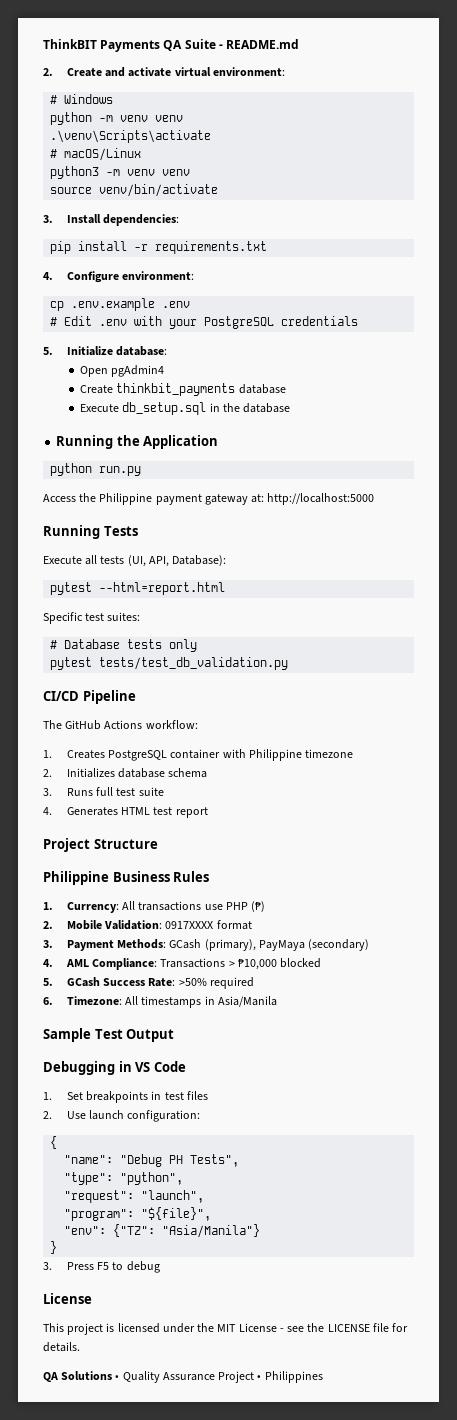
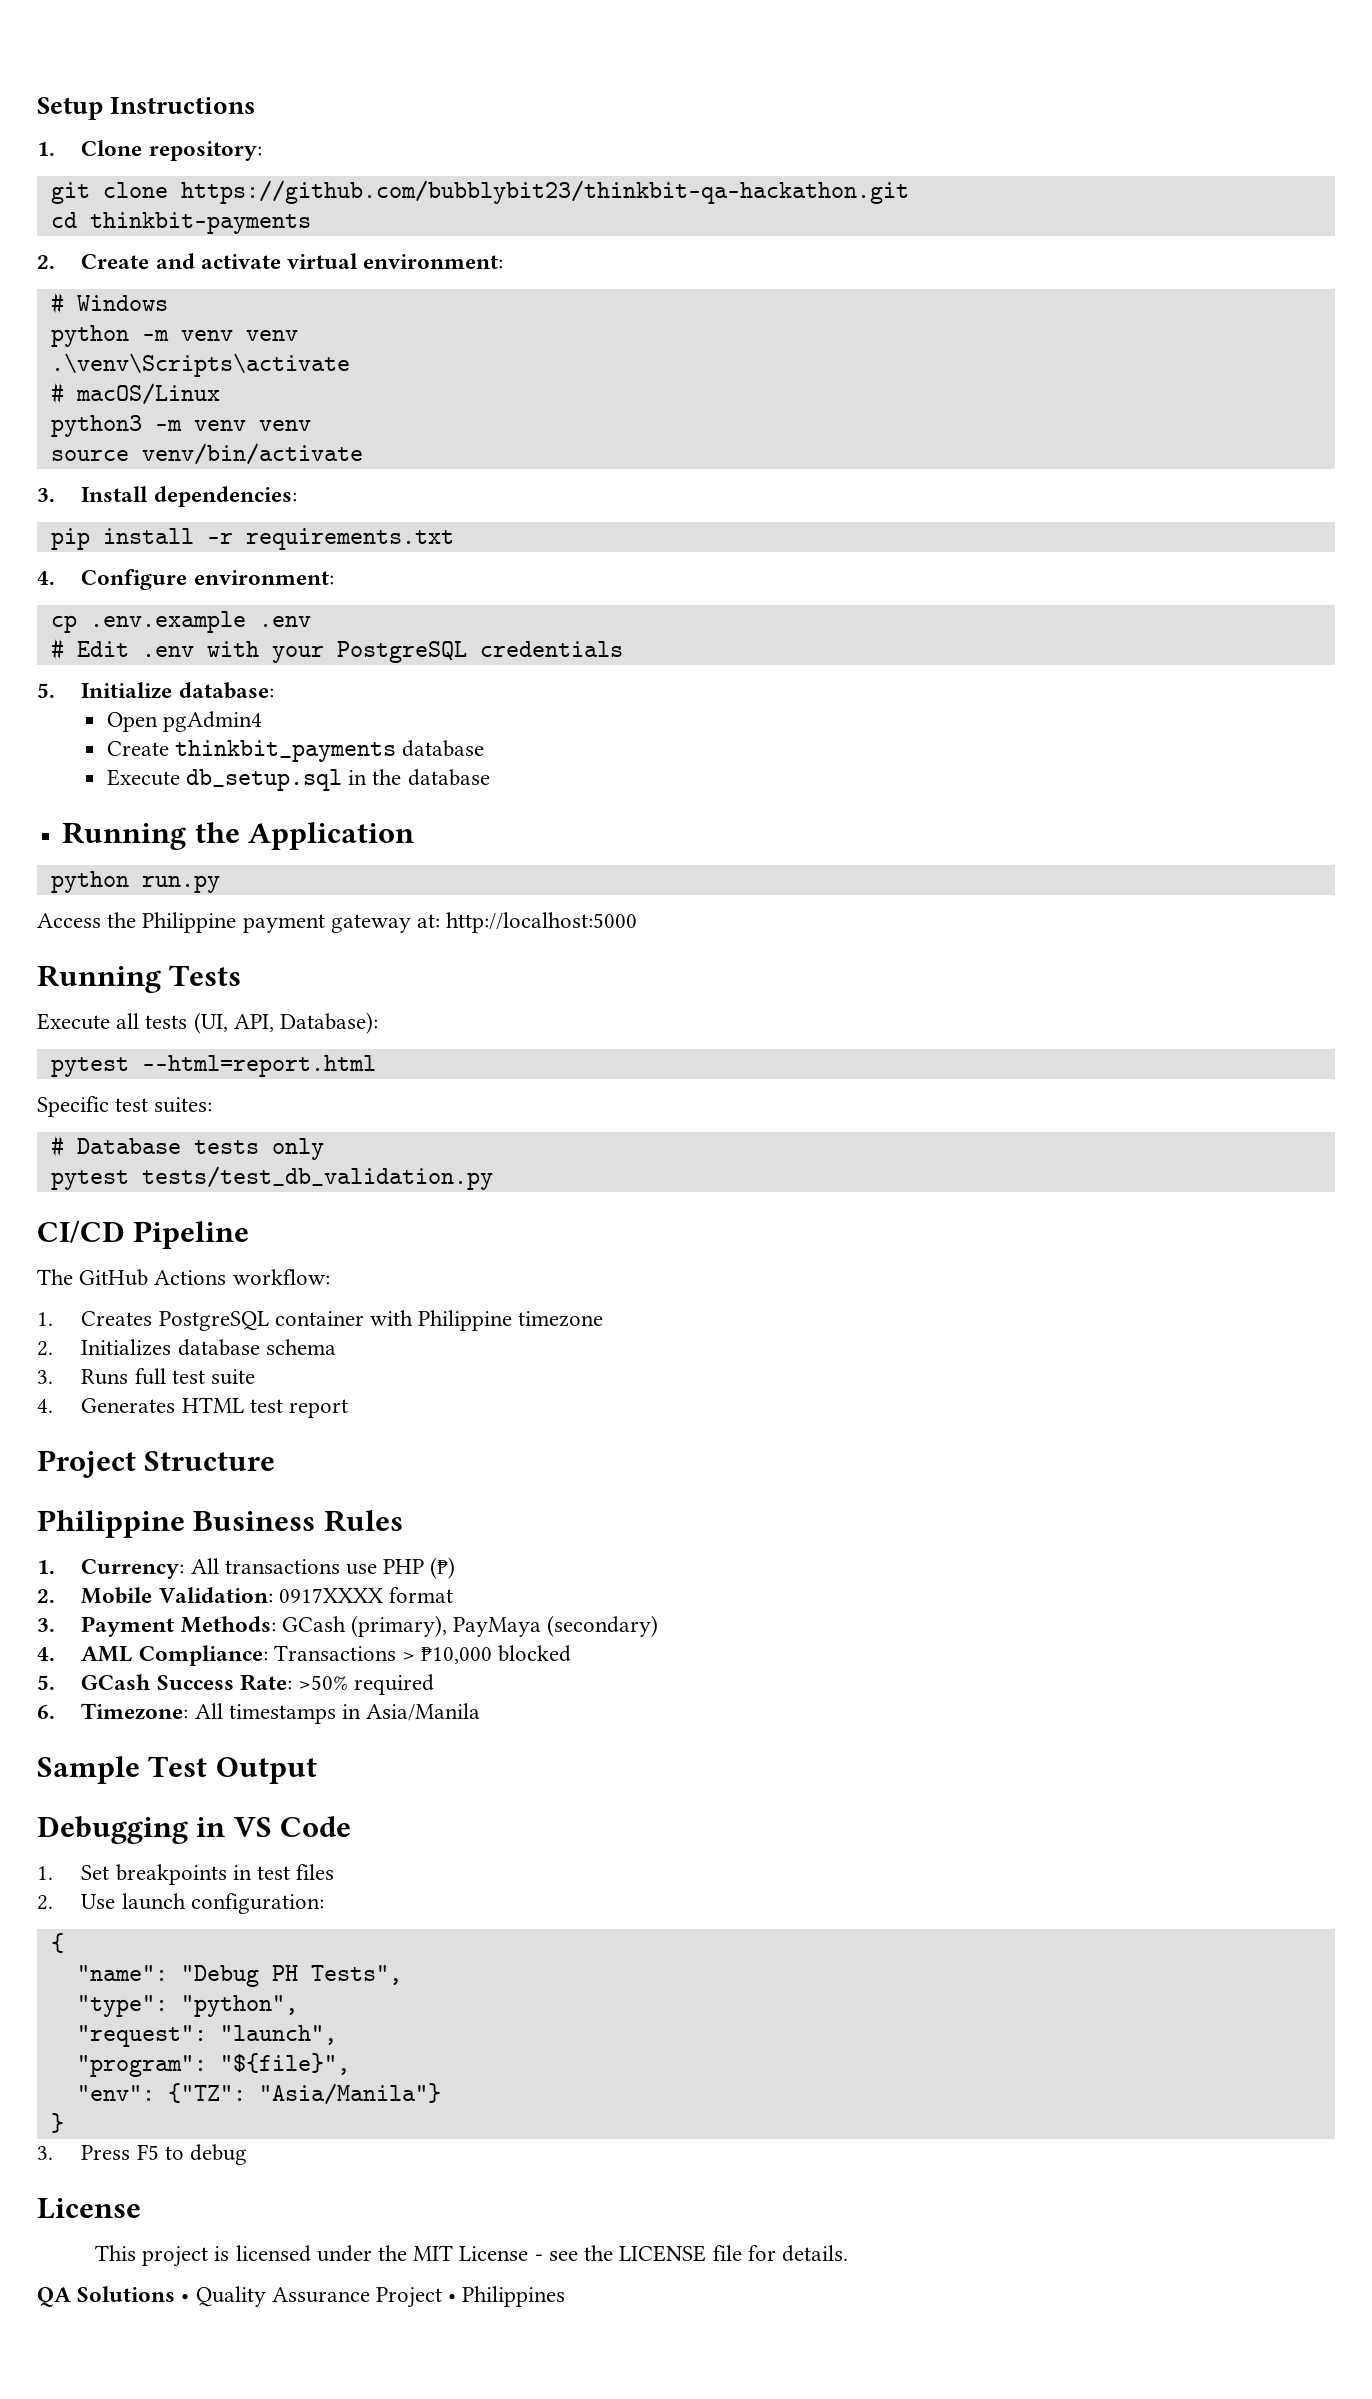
[43,39,300,52] ThinkBIT Payments QA Suite - README.md -> [37,97,256,120] [37,140,262,161] [50,180,909,204] [50,212,311,234] Setup Instructions // 1. Clone repository: // git clone https://github.com/bubblybit23/thinkbit-qa-hackathon.git // cd thinkbit-payments

